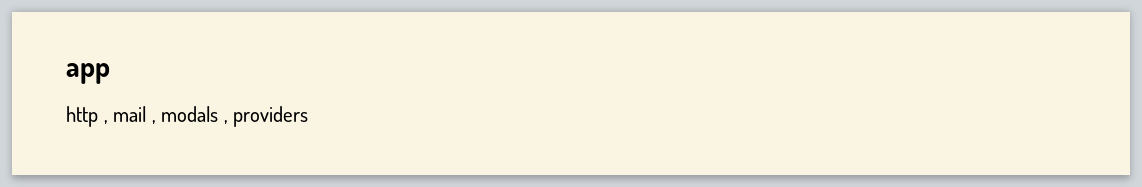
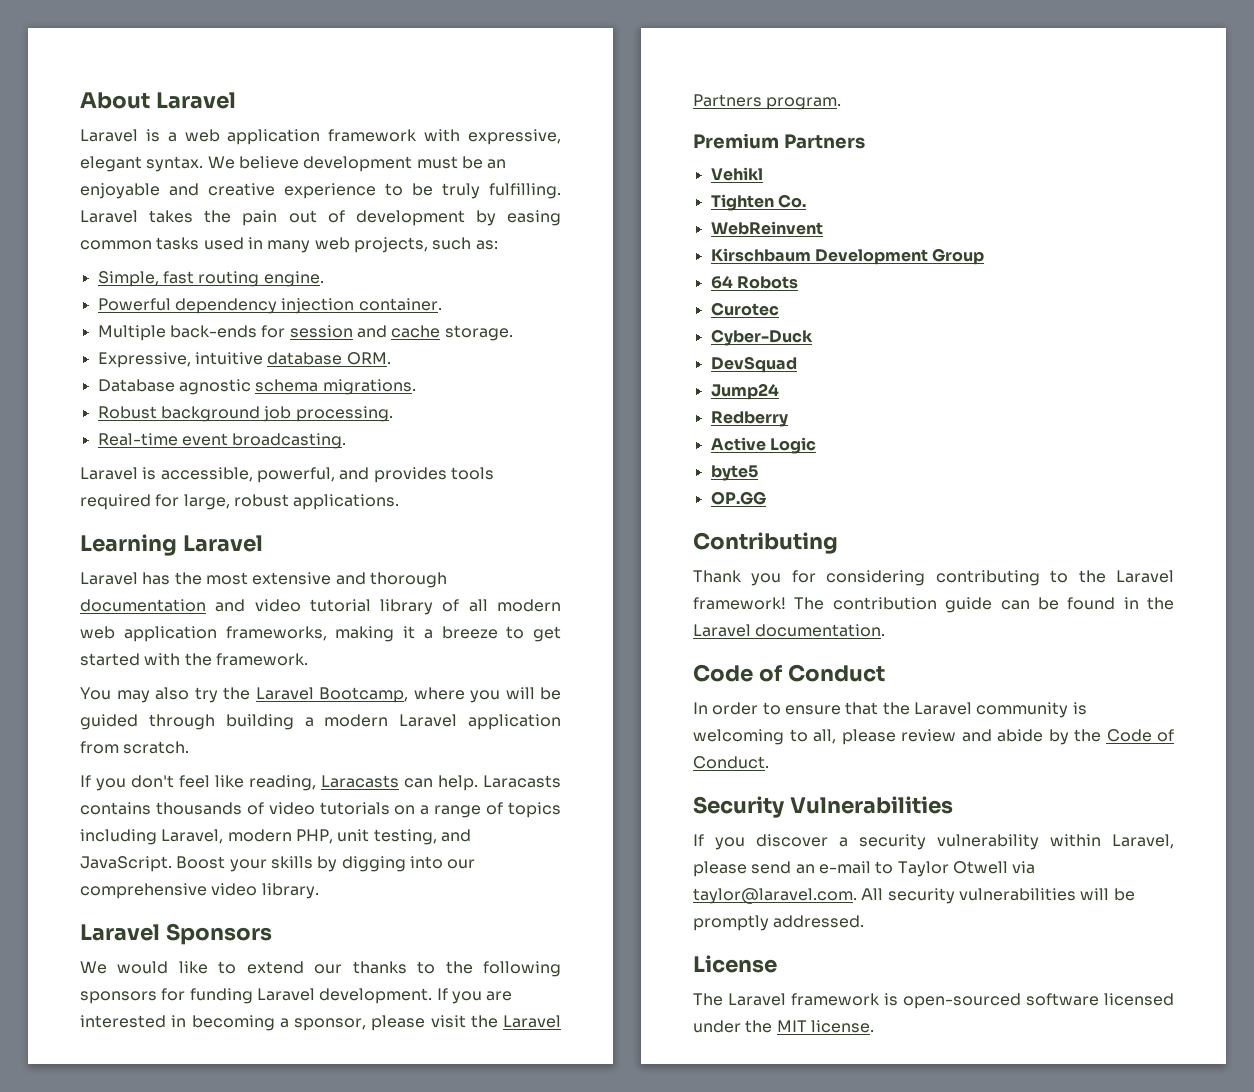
[66,63,110,84] [66,106,309,127] app // http , mail , modals , providers -> [80,92,236,109] [80,129,561,145] [80,156,507,172] [80,183,561,199] [80,210,561,226] [80,237,498,253] [97,271,324,287] [97,298,442,314] [97,325,513,341] [97,352,391,368] [97,379,416,395] [97,406,393,422] [97,433,347,449] [80,467,494,483] [80,494,400,510] [80,534,263,556] [80,572,447,588] [80,599,561,615] [80,626,561,642] [80,653,308,666] [80,687,561,703] [80,714,561,730] [80,741,190,754] [80,775,561,791] [80,802,562,818] [80,829,471,845] [80,856,476,872] [80,883,319,899] [80,923,272,945] [80,961,562,977] [80,988,513,1004] [80,1015,561,1031] [693,94,842,110] [693,133,865,149] [710,167,763,181] [710,194,806,211] [710,221,823,235] [710,248,985,265] [710,275,798,289] [710,302,779,316] [710,329,813,346] [710,356,797,373] [710,383,779,400] [710,411,788,427] [710,437,816,454] [710,465,758,481] [710,491,766,505] [693,532,838,554] [693,570,1174,586] [693,597,1174,613] [693,624,886,637] [693,664,885,682] [693,702,1087,718] [693,729,1174,745] [693,756,769,769] [693,796,953,818] [693,834,1174,850] [693,861,1036,877] [693,888,1135,904] [693,915,865,931] [693,955,777,973] [693,993,1174,1009] [693,1020,874,1033] About Laravel // Laravel is a web application framework with expressive, elegant syntax. We believe development must be an enjoyable and creative experience to be truly fulfilling. Laravel takes the pain out of development by easing common tasks used in many web projects, such as: // Simple, fast routing engine. // Powerful dependency injection container. // Multiple back-ends for session and cache storage. // Expressive, intuitive database ORM. // Database agnostic schema migrations. // Robust background job processing. // Real-time event broadcasting. // Laravel is accessible, powerful, and provides tools required for large, robust applications. // Learning Laravel // Laravel has the most extensive and thorough documentation and video tutorial library of all modern web application frameworks, making it a breeze to get started with the framework. // You may also try the Laravel Bootcamp, where you will be guided through building a modern Laravel application from scratch. // If you don't feel like reading, Laracasts can help. Laracasts contains thousands of video tutorials on a range of topics including Laravel, modern PHP, unit testing, and JavaScript. Boost your skills by digging into our comprehensive video library. // Laravel Sponsors // We would like to extend our thanks to the following sponsors for funding Laravel development. If you are interested in becoming a sponsor, please visit the Laravel Partners program. // Premium Partners // Vehikl // Tighten Co. // WebReinvent // Kirschbaum Development Group // 64 Robots // Curotec // Cyber-Duck // DevSquad // Jump24 // Redberry // Active Logic // byte5 // OP.GG // Contributing // Thank you for considering contributing to the Laravel framework! The contribution guide can be found in the Laravel documentation. // Code of Conduct // In order to ensure that the Laravel community is welcoming to all, please review and abide by the Code of Conduct. // Security Vulnerabilities // If you discover a security vulnerability within Laravel, please send an e-mail to Taylor Otwell via taylor@laravel.com. All security vulnerabilities will be promptly addressed. // License // The Laravel framework is open-sourced software licensed under the MIT license.

